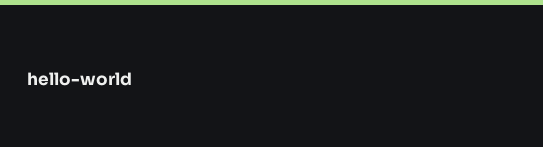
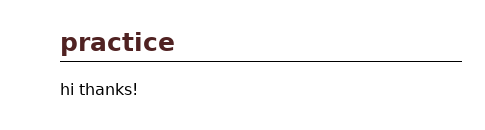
[27,72,132,86] hello-world -> [60,32,175,56] [60,83,138,95] practice // hi thanks!

